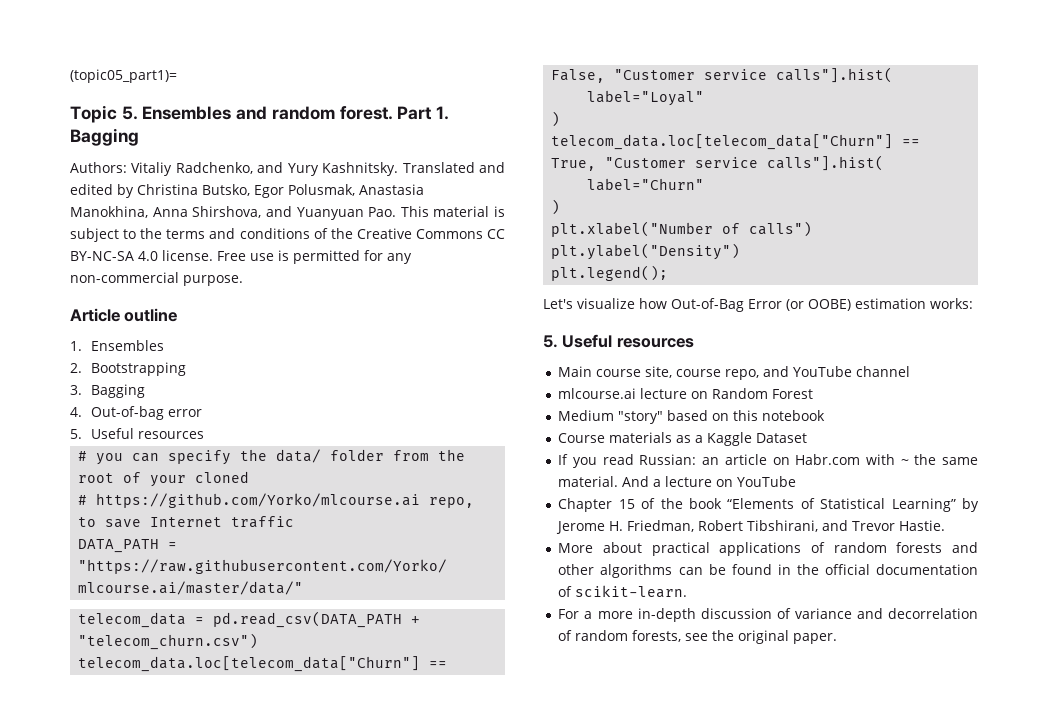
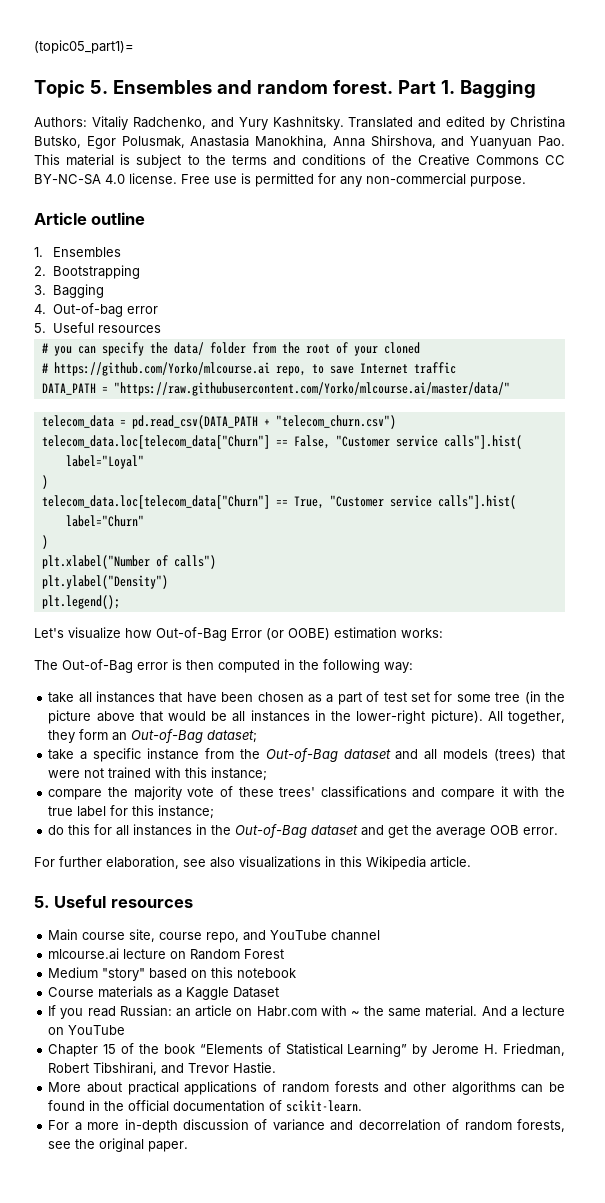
(973, 303) none -> [34,659,413,673] [48,691,565,705] [48,710,566,724] [48,729,258,743] [48,748,565,762] [48,767,268,781] [48,786,565,800] [48,805,215,819] [48,824,559,838] [34,856,471,870] // The Out-of-Bag error is then computed in the following way: // take all instances that have been chosen as a part of test set for some tree (in the picture above that would be all instances in the lower-right picture). All together, they form an Out-of-Bag dataset; // take a specific instance from the Out-of-Bag dataset and all models (trees) that were not trained with this instance; // compare the majority vote of these trees' classifications and compare it with the true label for this instance; // do this for all instances in the Out-of-Bag dataset and get the average OOB error. // For further elaboration, see also visualizations in this Wikipedia article.

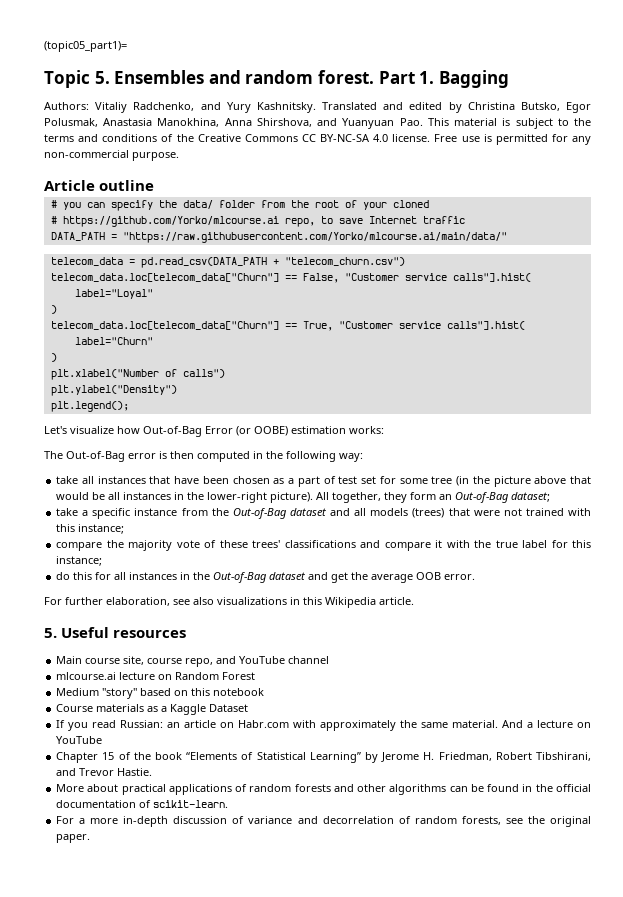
[34,247,121,257] [34,265,140,279] [34,284,104,298] [34,303,158,317] [34,322,161,333] // 1. Ensembles // 2. Bootstrapping // 3. Bagging // 4. Out-of-bag error // 5. Useful resources -> (155, 185) none
[113,382,510,396] "https://raw.githubusercontent.com/Yorko/mlcourse.ai/master/data/" -> [122,232,507,243] "https://raw.githubusercontent.com/Yorko/mlcourse.ai/main/data/"
[350,1011,360,1016] ~ -> [320,720,397,731] approximately

